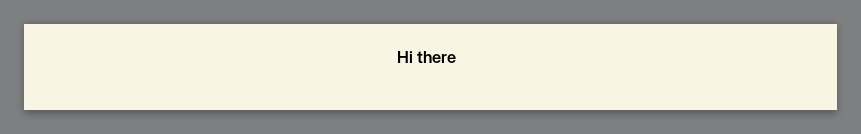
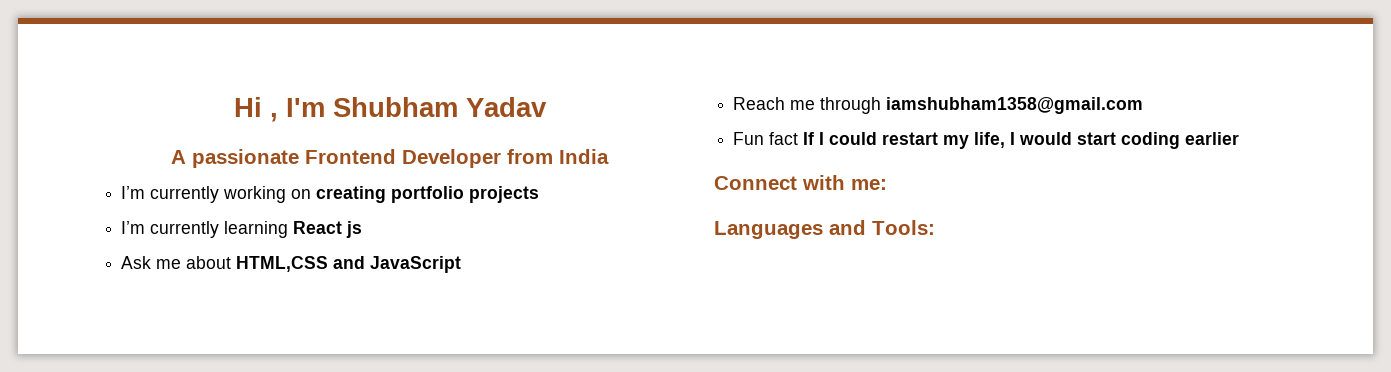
[417,51,457,63] there -> [269,97,547,122] [171,149,609,168] [121,186,540,203] [121,221,363,238] [121,256,462,273] [733,97,1144,114] [733,132,1240,149] [714,175,887,190] [714,220,935,239] , I'm Shubham Yadav // A passionate Frontend Developer from India // I’m currently working on creating portfolio projects // I’m currently learning React js // Ask me about HTML,CSS and JavaScript // Reach me through iamshubham1358@gmail.com // Fun fact If I could restart my life, I would start coding earlier // Connect with me: // Languages and Tools:

